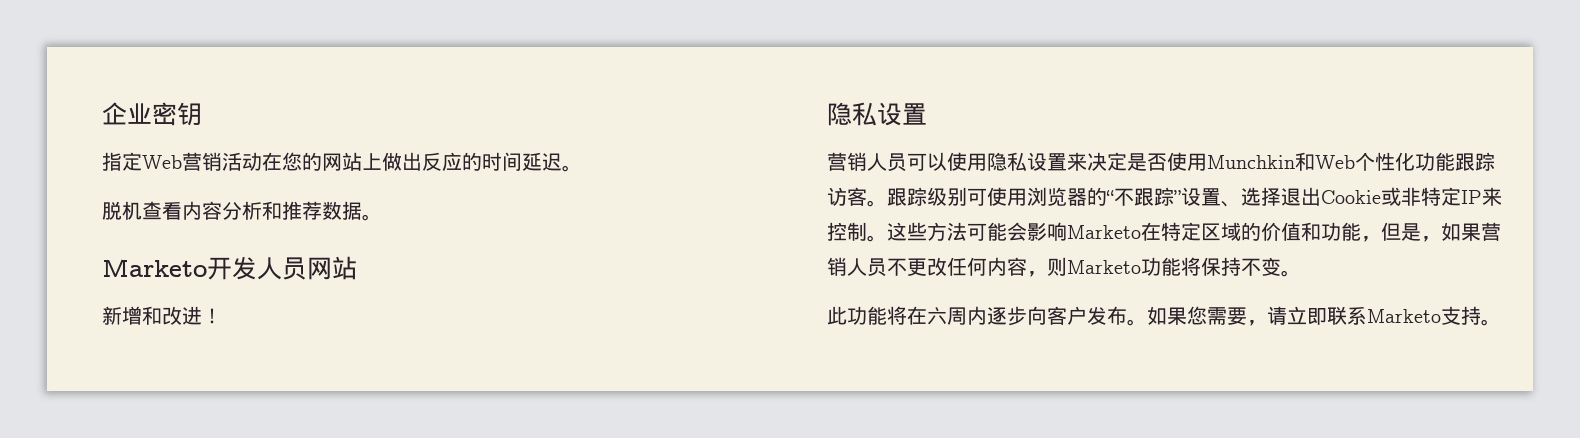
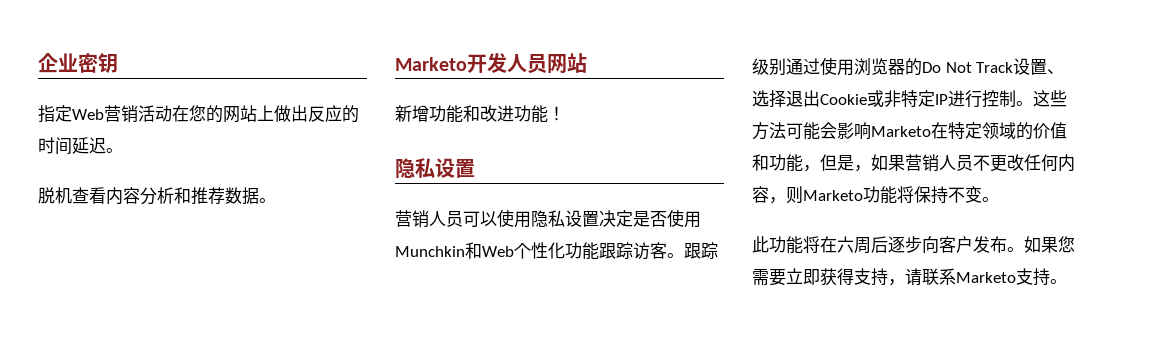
[142,306,202,325] 和改进 -> [429,105,548,123] 功能和改进功能
[1067,152,1087,171] 来 -> (599, 219) none
[967,188,987,206] 可 -> [786,58,820,75] 通过
[1106,187,1181,206] “不跟踪” -> [922,62,1014,73] Do Not Track
[1482,187,1502,206] 来 -> [948,90,982,108] 进行
[1201,223,1221,241] 区 -> [982,122,999,139] 领
[967,306,987,325] 内 -> [871,236,888,253] 后
[1247,306,1327,326] ，请立即 -> [786,268,922,286] 立即获得支持，请

